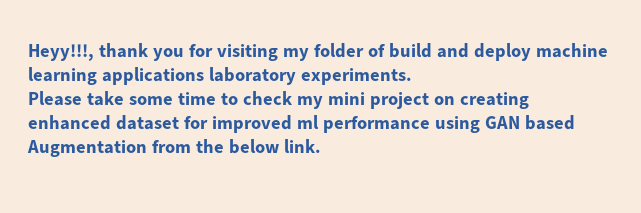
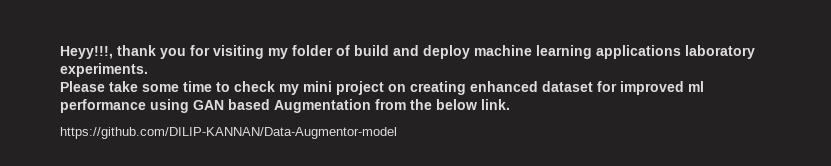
(321, 146) none -> [60,127,397,139] // https://github.com/DILIP-KANNAN/Data-Augmentor-model

